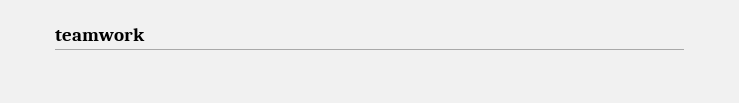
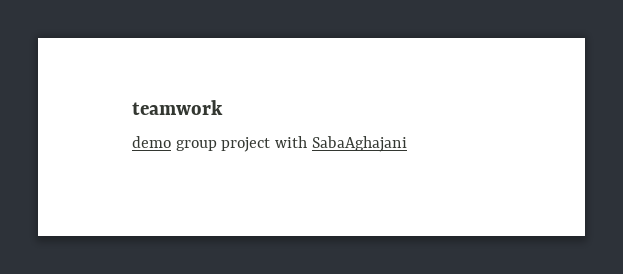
(145, 34) none -> [132,136,407,152] // demo group project with SabaAghajani

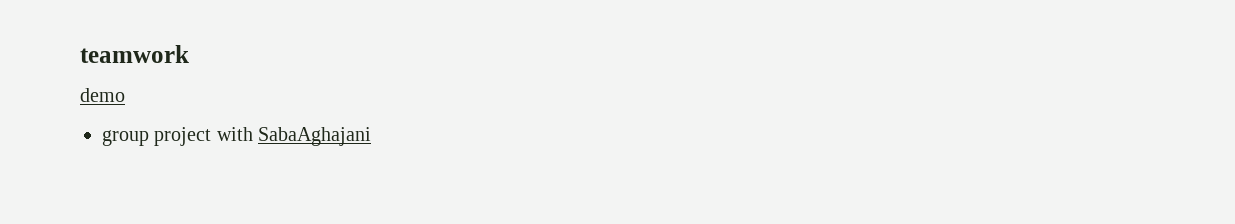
(171, 142) none -> (125, 95) //

